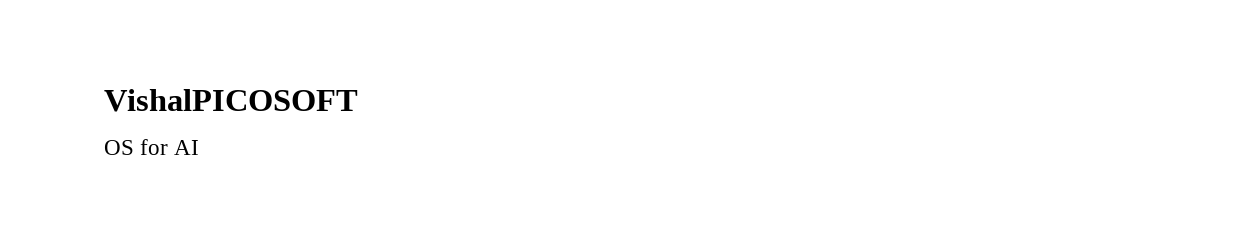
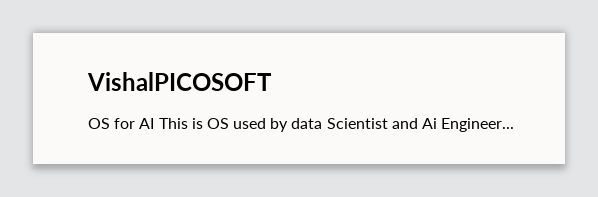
(200, 147) none -> [158,118,515,132] This is OS used by data Scientist and Ai Engineer...

